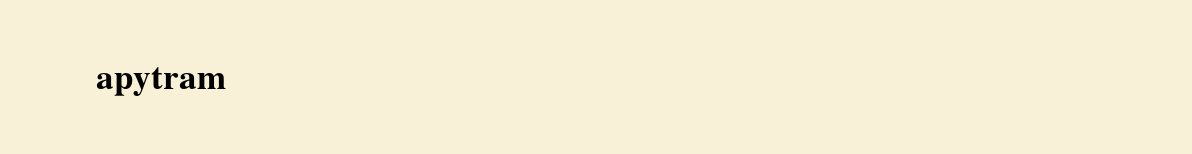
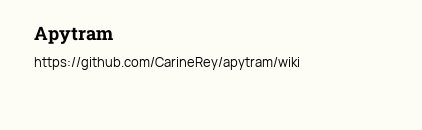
[96,67,226,96] apytram -> [34,26,113,44] [34,57,300,70] Apytram // https://github.com/CarineRey/apytram/wiki

